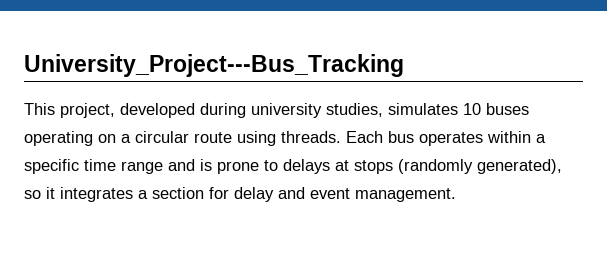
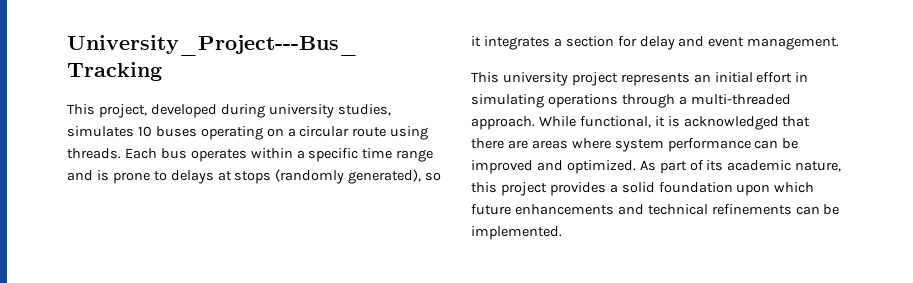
(456, 195) none -> [471,72,809,86] [471,94,791,108] [471,116,811,130] [471,138,799,152] [471,160,842,174] [471,182,815,196] [471,204,840,215] [471,226,562,240] // This university project represents an initial effort in simulating operations through a multi-threaded approach. While functional, it is acknowledged that there are areas where system performance can be improved and optimized. As part of its academic nature, this project provides a solid foundation upon which future enhancements and technical refinements can be implemented.

